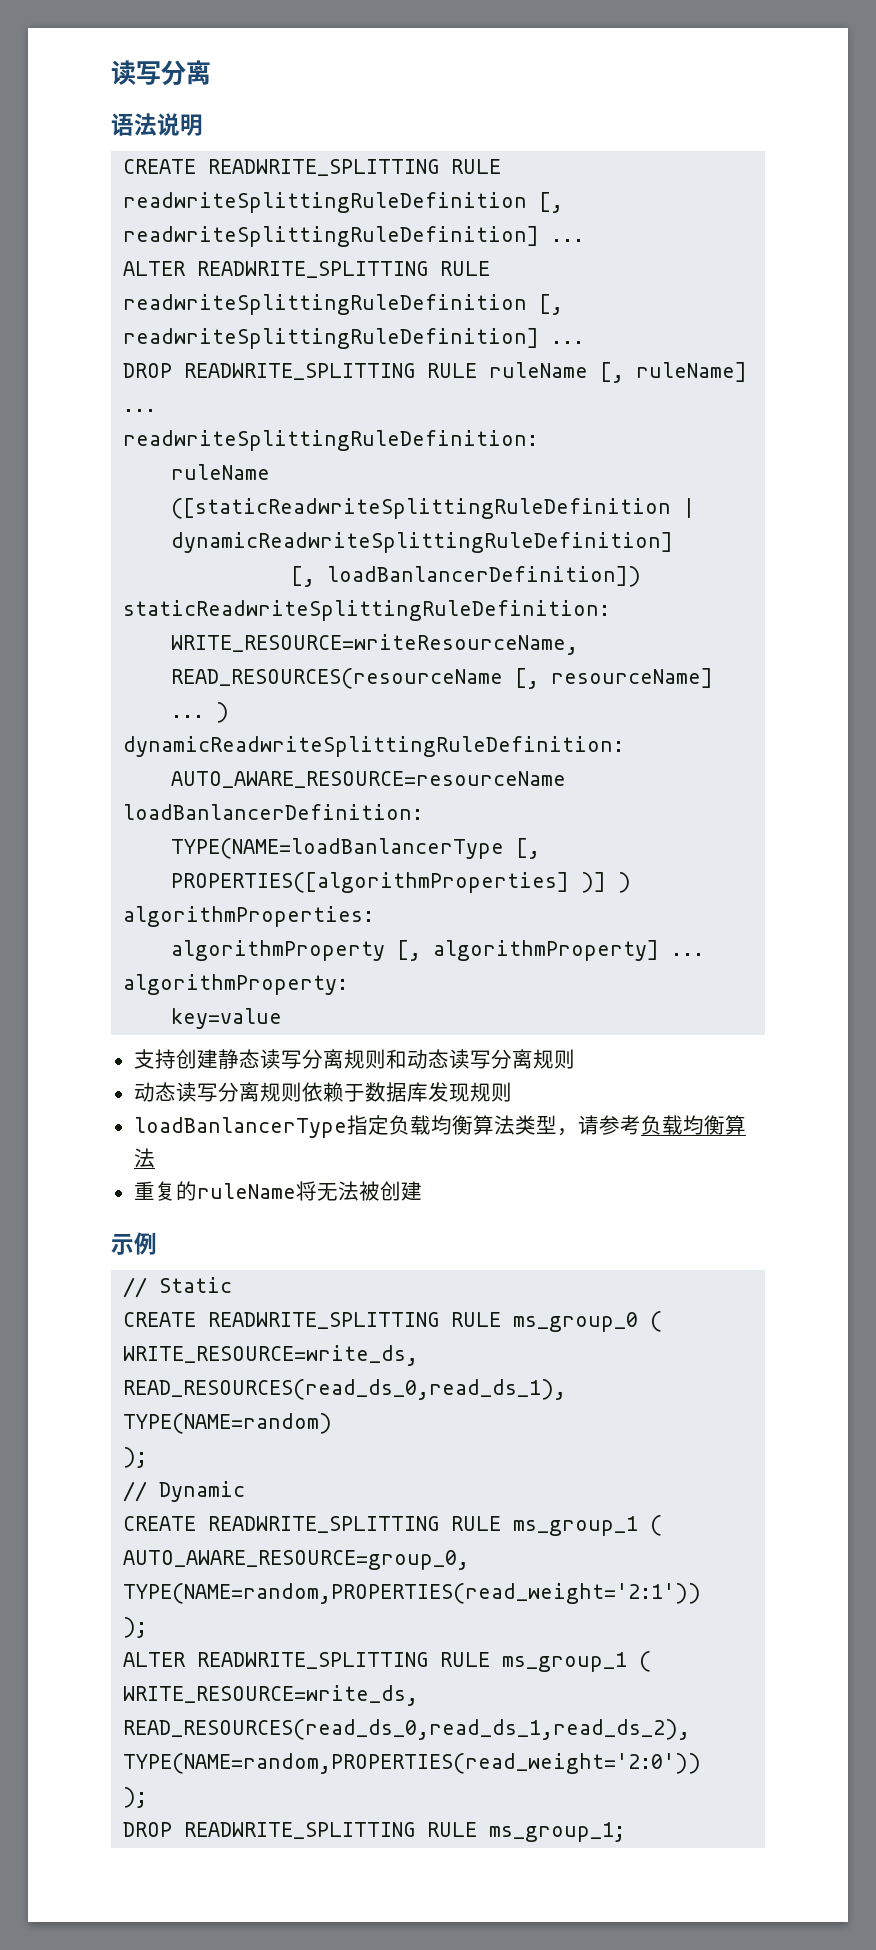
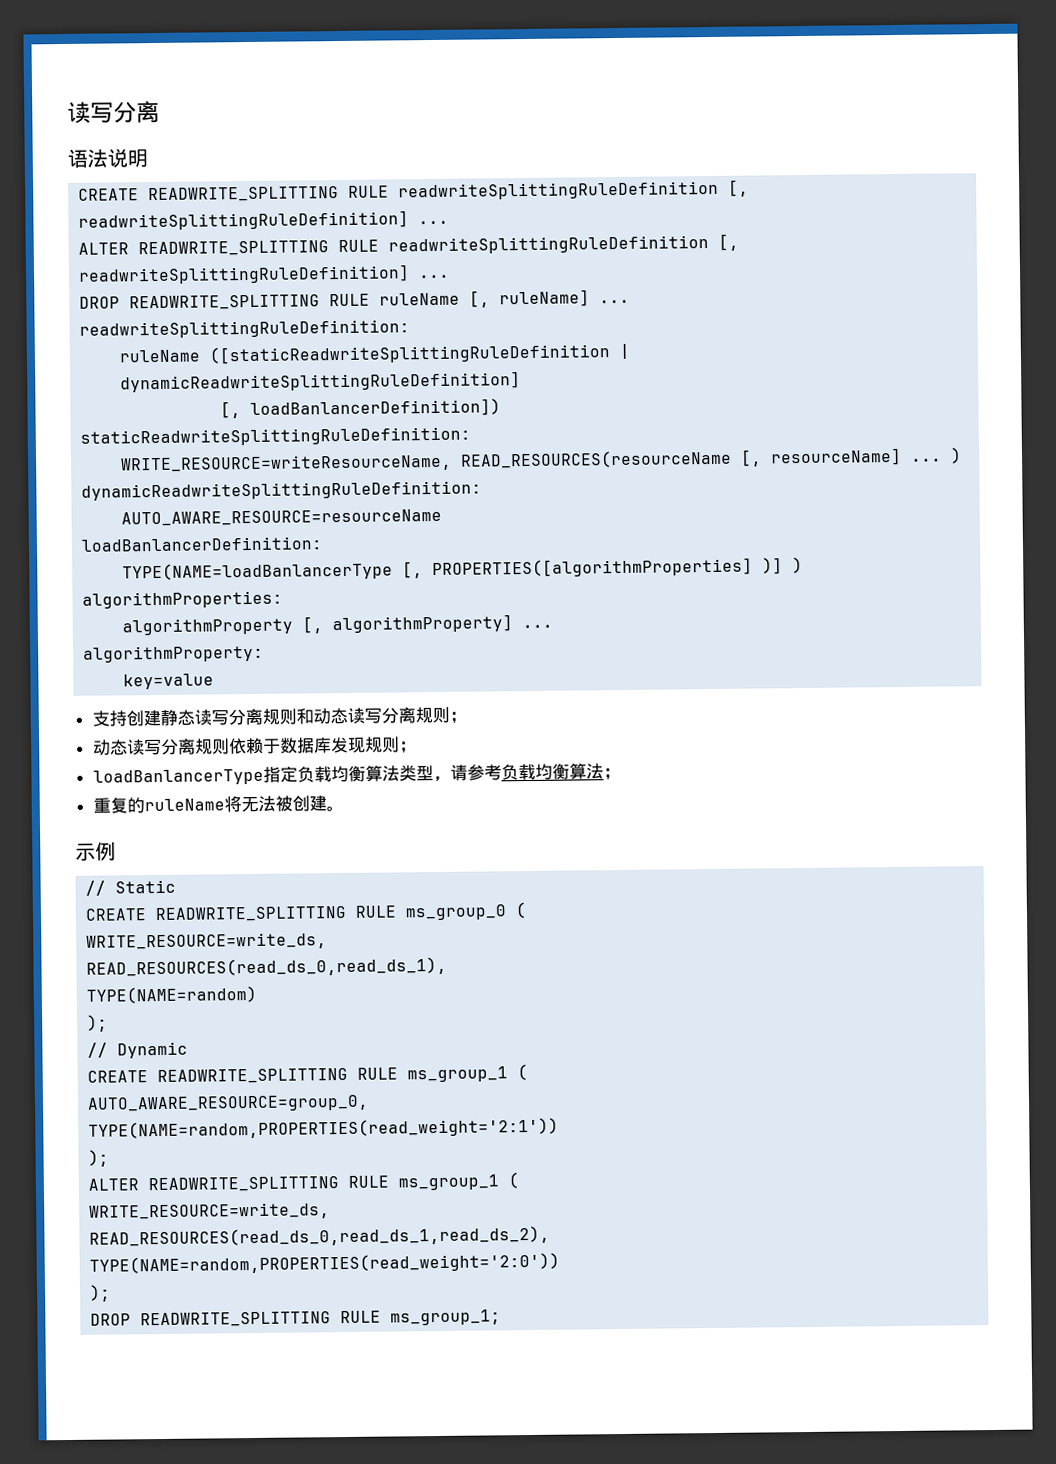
(575, 1059) none -> [448,711,467,724] ；
(512, 1092) none -> [398,741,417,754] ；
(155, 1158) none -> [602,768,621,781] ；
(422, 1191) none -> [325,805,344,812] 。

